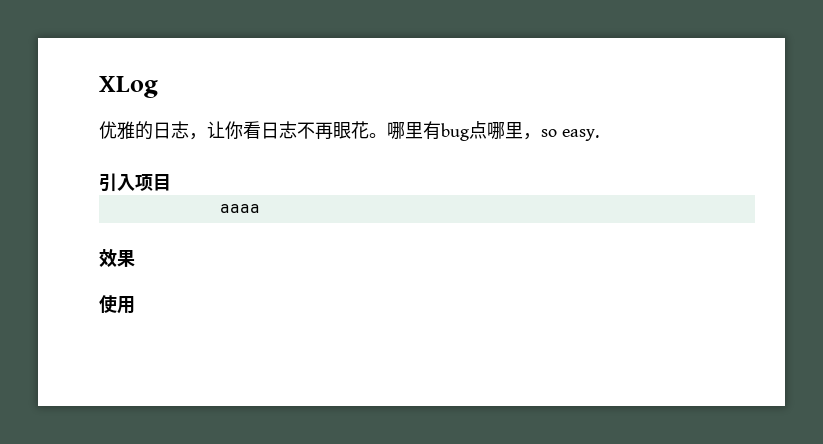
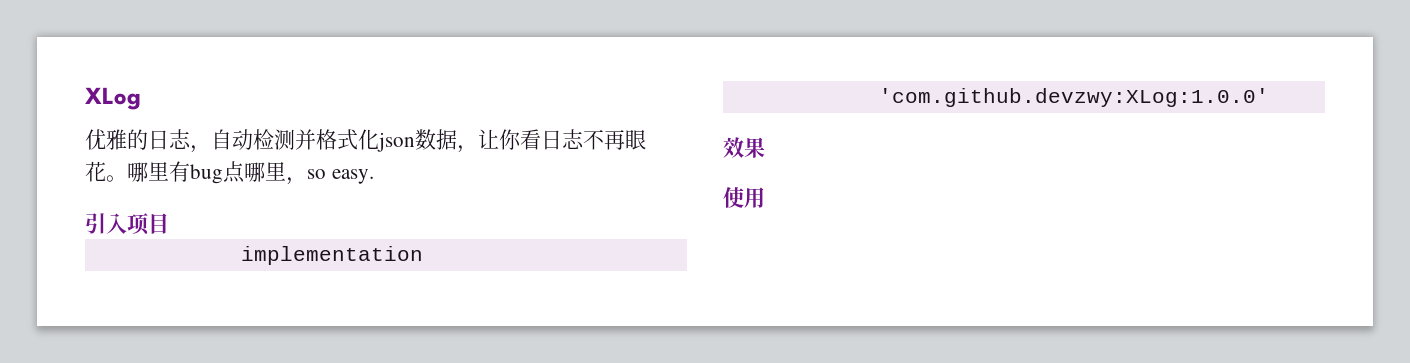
(207, 136) none -> [211,129,478,153] 自动检测并格式化json数据，
[219,204,260,213] aaaa -> [240,246,423,265] [878,88,1269,107] implementation 'com.github.devzwy:XLog:1.0.0'

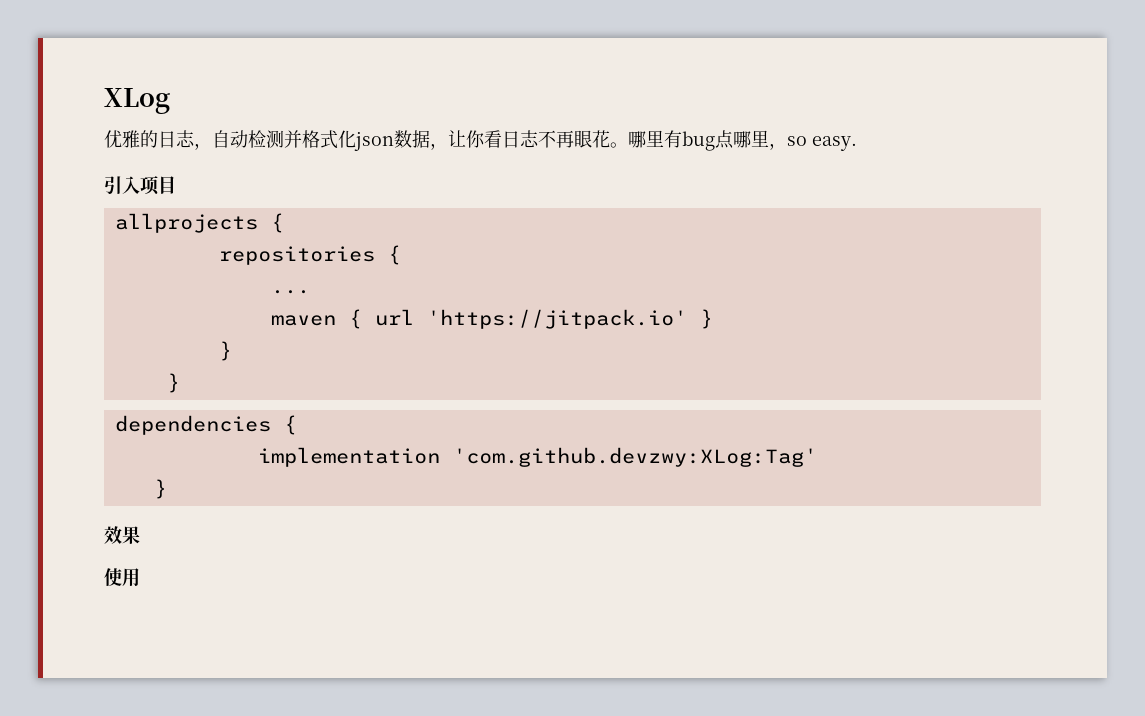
(169, 223) none -> [114,213,284,233] [218,245,401,265] [270,290,310,294] [270,309,713,329] [218,341,232,361] [166,373,180,393] [114,415,297,435] // allprojects { // repositories { // ... // maven { url 'https://jitpack.io' } // } // } // dependencies {
[878,88,1269,107] 'com.github.devzwy:XLog:1.0.0' -> [452,447,817,467] [153,479,167,499] 'com.github.devzwy:XLog:Tag' // }

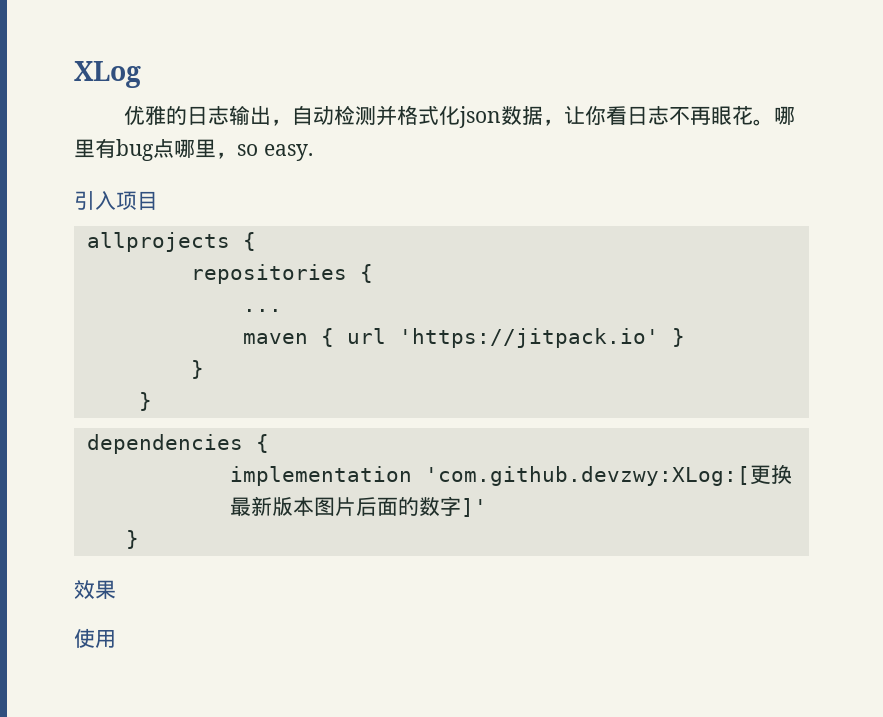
(195, 139) none -> [228,105,271,125] 输出
[452,447,817,467] 'com.github.devzwy:XLog:Tag' -> [424,464,792,486] [229,496,487,517] 'com.github.devzwy:XLog:[更换最新版本图片后面的数字]'

